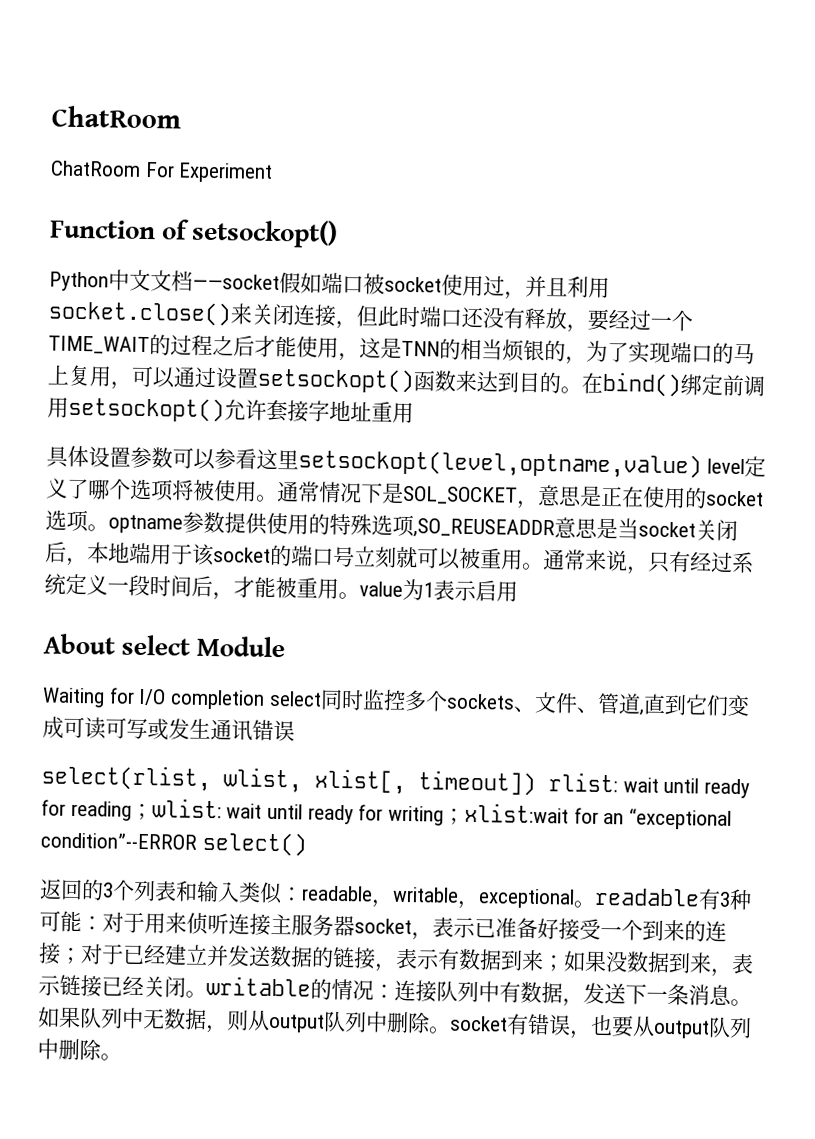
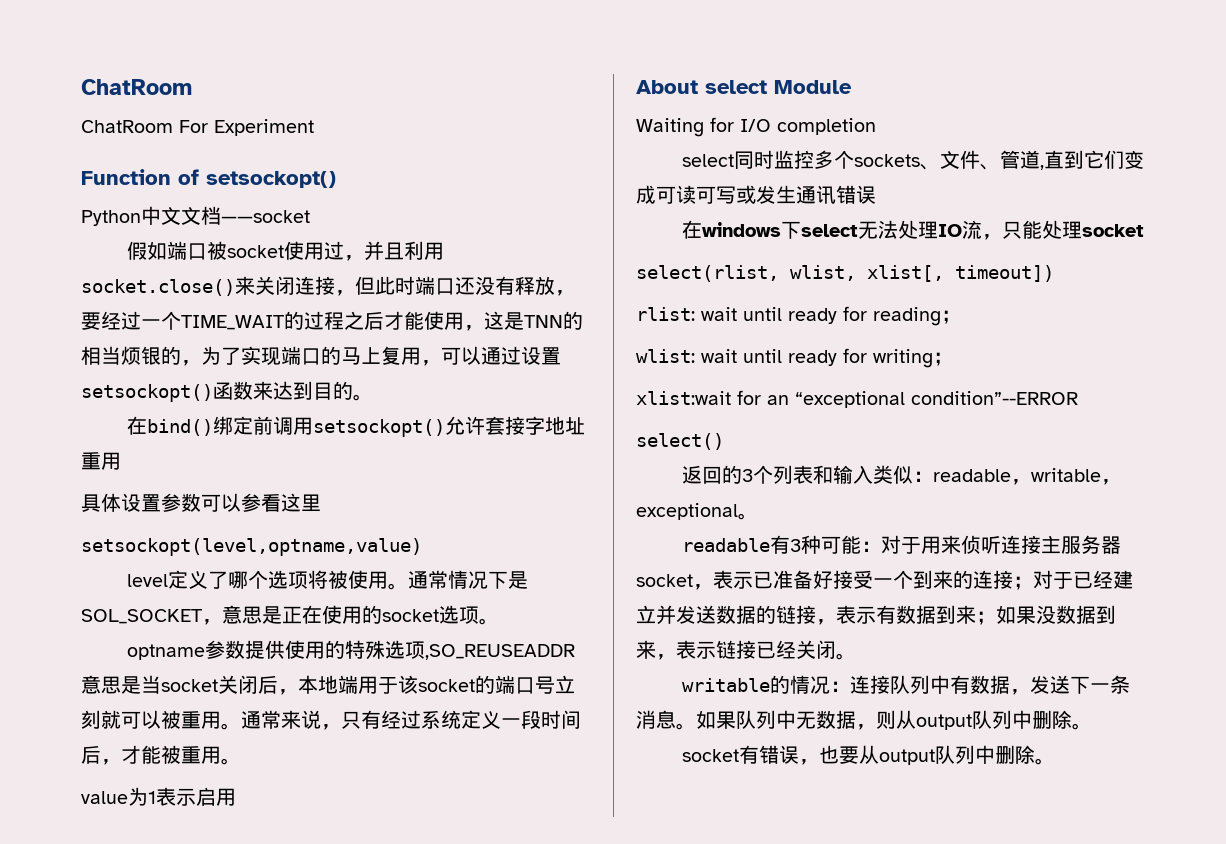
(280, 282) none -> (310, 216) //
(582, 390) none -> (373, 397) //
(299, 460) none -> (321, 503) //
(702, 464) none -> (422, 547) //
(109, 528) none -> (499, 621) //
(360, 595) none -> (241, 761) //
(266, 699) none -> (876, 126) //
(295, 730) none -> [682,220,1145,240] // 在windows下select无法处理IO流，只能处理socket
(536, 783) none -> (1054, 273) //
(153, 812) none -> (961, 317) //
(466, 816) none -> (953, 359) //
(197, 841) none -> (1078, 398) //
(595, 904) none -> (758, 516) //
(207, 994) none -> (856, 656) //
(451, 1030) none -> (1092, 726) //

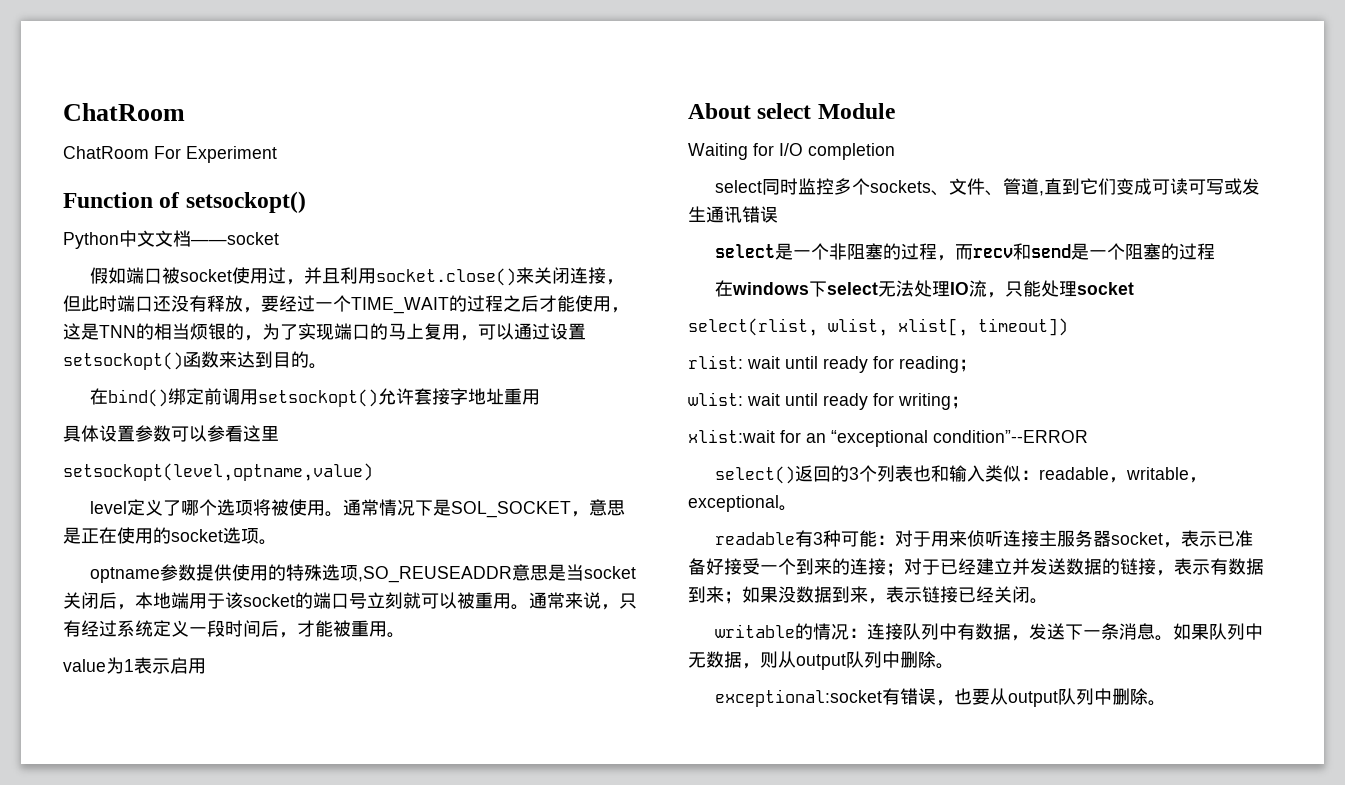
(876, 194) none -> [714,243,1215,261] // select是一个非阻塞的过程，而recv和send是一个阻塞的过程
(724, 441) // -> (795, 475) none
(814, 474) none -> [912,465,931,482] 也
[682,749,740,762] socket -> [714,689,882,707] exceptional:socket

